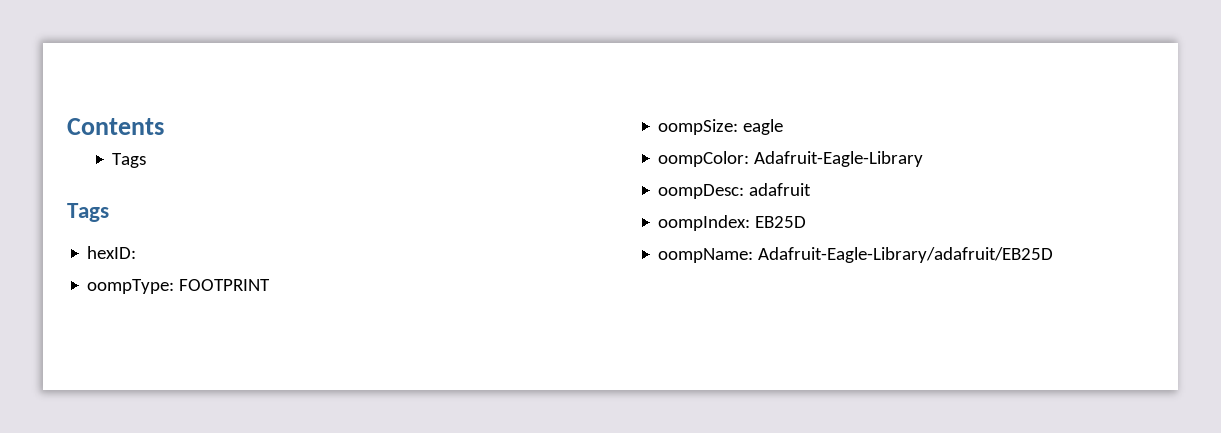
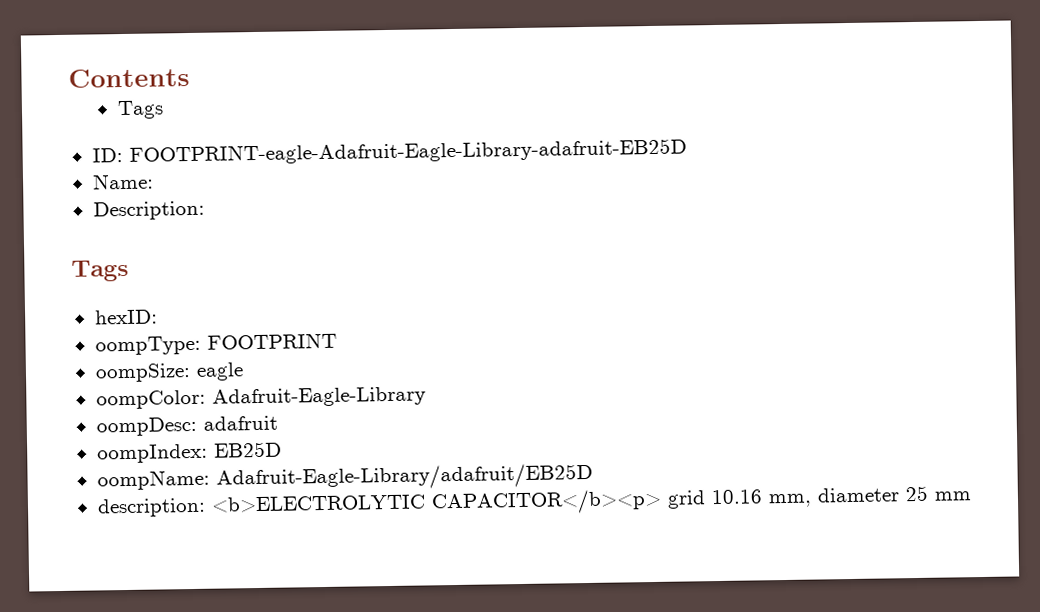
(147, 160) none -> [91,138,687,166] [91,173,154,190] [92,200,205,221] // ID: FOOTPRINT-eagle-Adafruit-Eagle-Library-adafruit-EB25D // Name: // Description:
(1054, 255) none -> [96,485,972,518] // description: <b>ELECTROLYTIC CAPACITOR</b><p> grid 10.16 mm, diameter 25 mm

